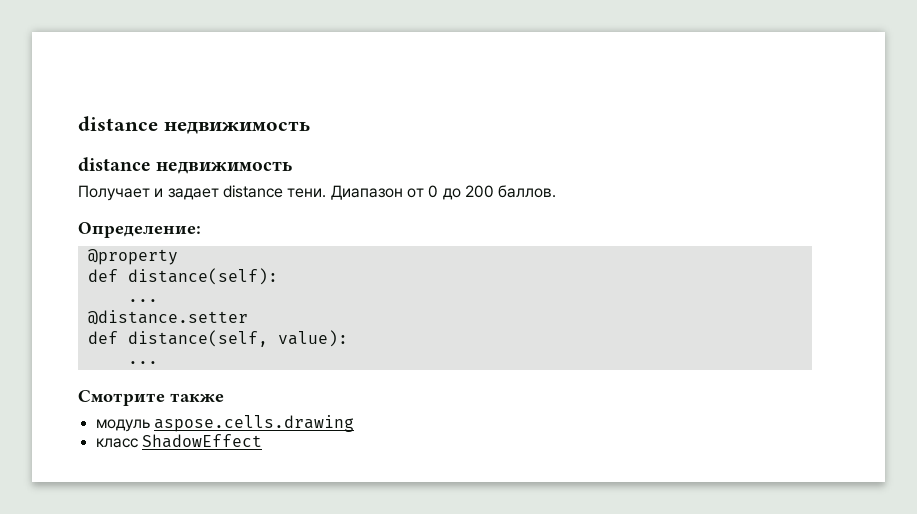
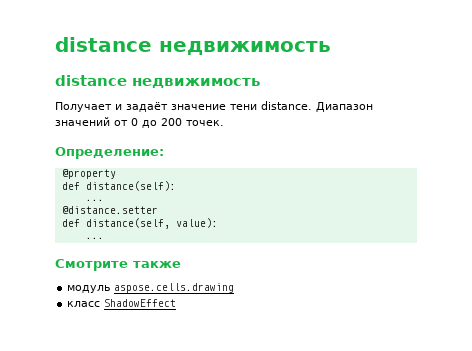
[167,185,403,200] задает distance тени. Диапазон -> [126,101,373,112] [55,117,110,126] задаёт значение тени distance. Диапазон значений
[498,185,557,198] баллов. -> [186,120,224,126] точек.

